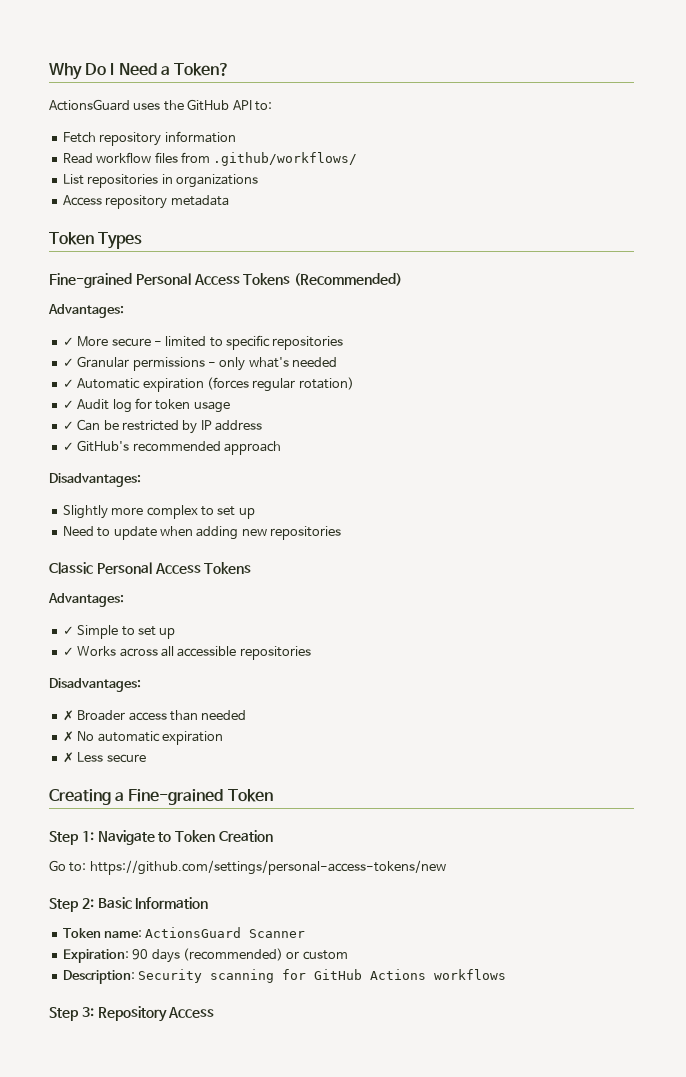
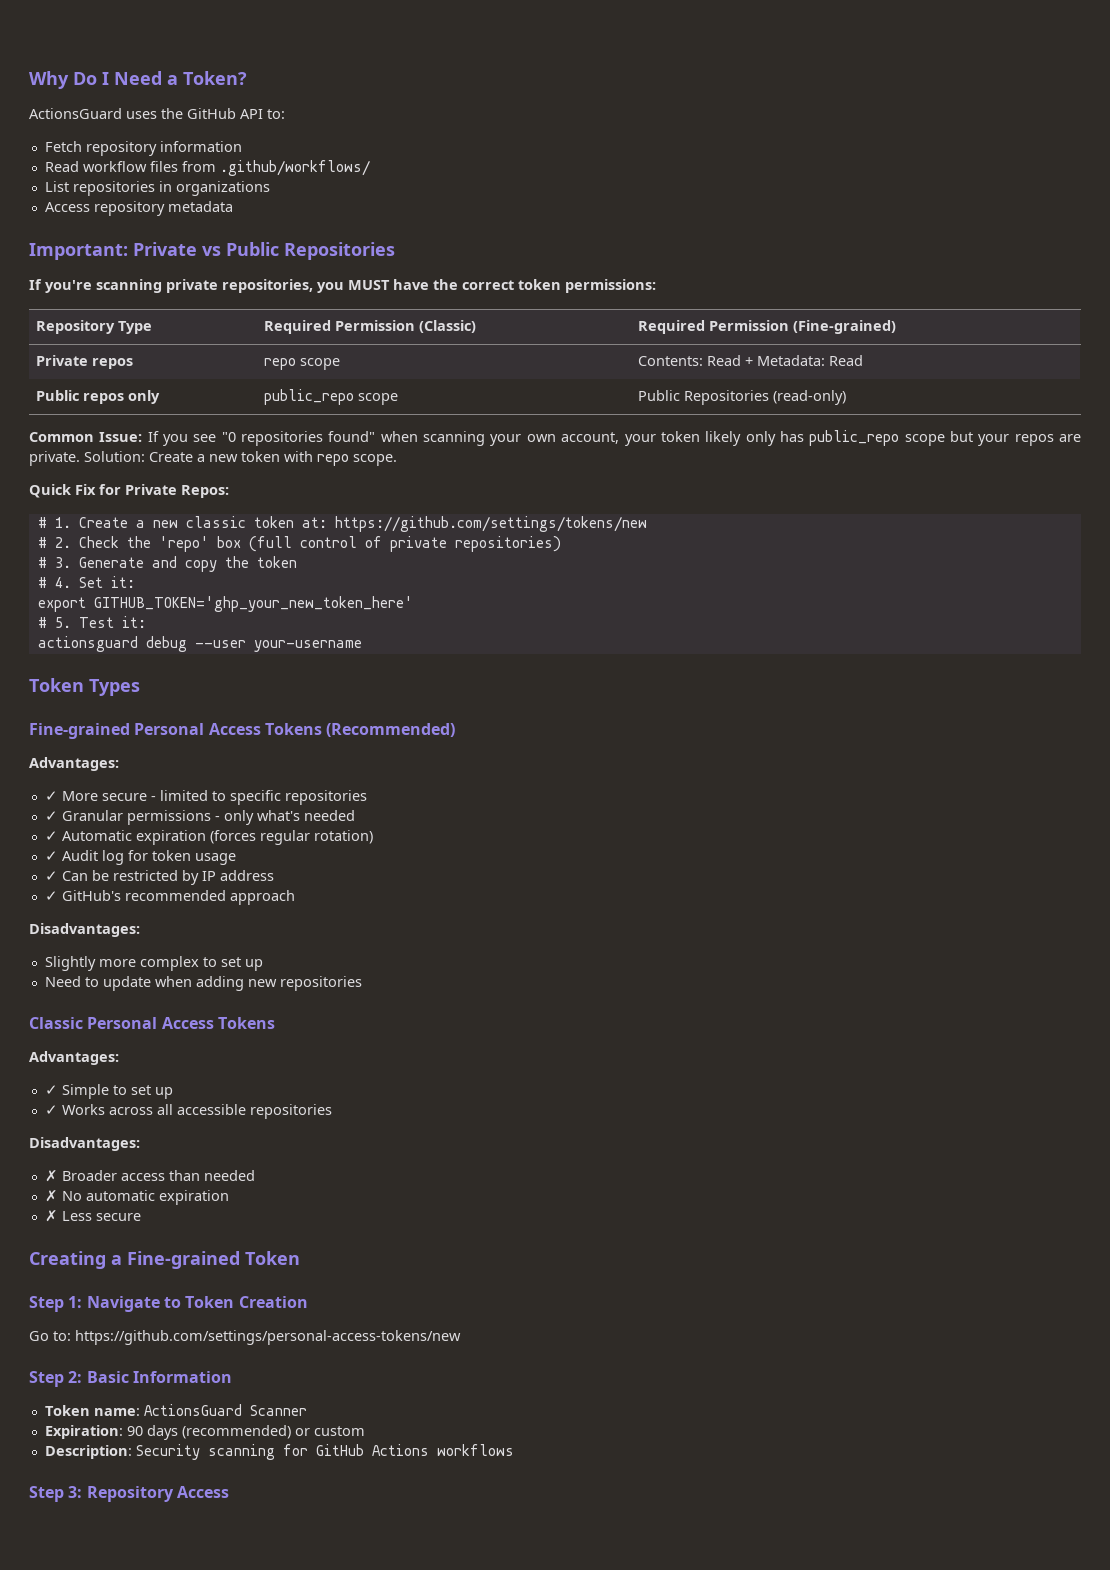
(229, 200) none -> [29,242,395,260] [29,279,656,293] [35,320,152,334] [263,320,476,334] [637,320,896,334] [35,355,133,369] [263,358,340,370] [637,355,863,366] [35,390,160,404] [263,389,398,405] [637,390,846,405] [29,430,1081,446] [29,451,397,466] [29,484,229,498] [37,516,647,532] [37,536,561,552] [37,556,297,572] [37,576,135,588] [37,596,413,612] [37,616,146,628] [37,636,362,652] // Important: Private vs Public Repositories // If you're scanning private repositories, you MUST have the correct token permissions: // Repository Type | Required Permission (Classic) | Required Permission (Fine-grained) // Private repos | repo scope | Contents: Read + Metadata: Read // Public repos only | public_repo scope | Public Repositories (read-only) // Common Issue: If you see "0 repositories found" when scanning your own account, your token likely only has public_repo scope but your repos are private. Solution: Create a new token with repo scope. // Quick Fix for Private Repos: // # 1. Create a new classic token at: https://github.com/settings/tokens/new // # 2. Check the 'repo' box (full control of private repositories) // # 3. Generate and copy the token // # 4. Set it: // export GITHUB_TOKEN='ghp_your_new_token_here' // # 5. Test it: // actionsguard debug --user your-username

